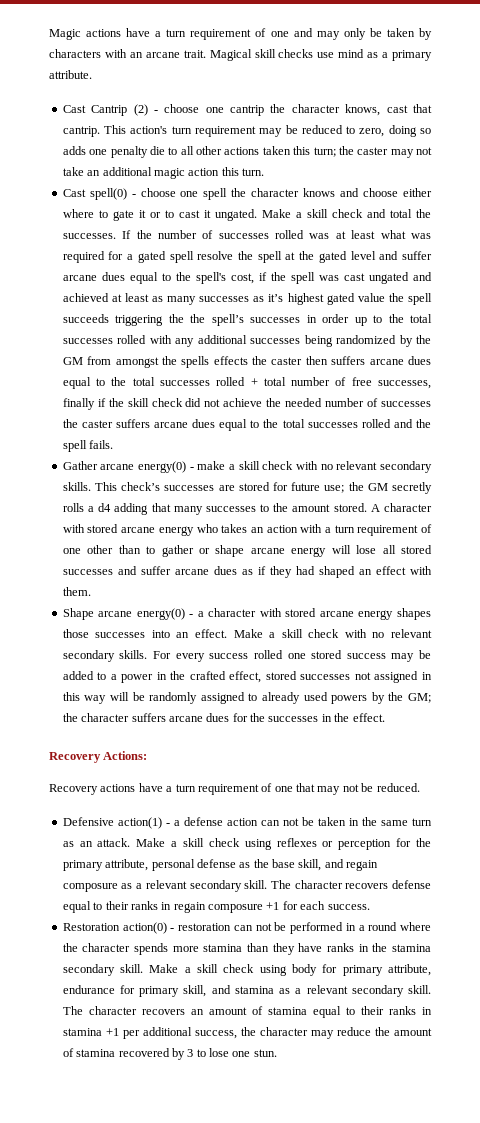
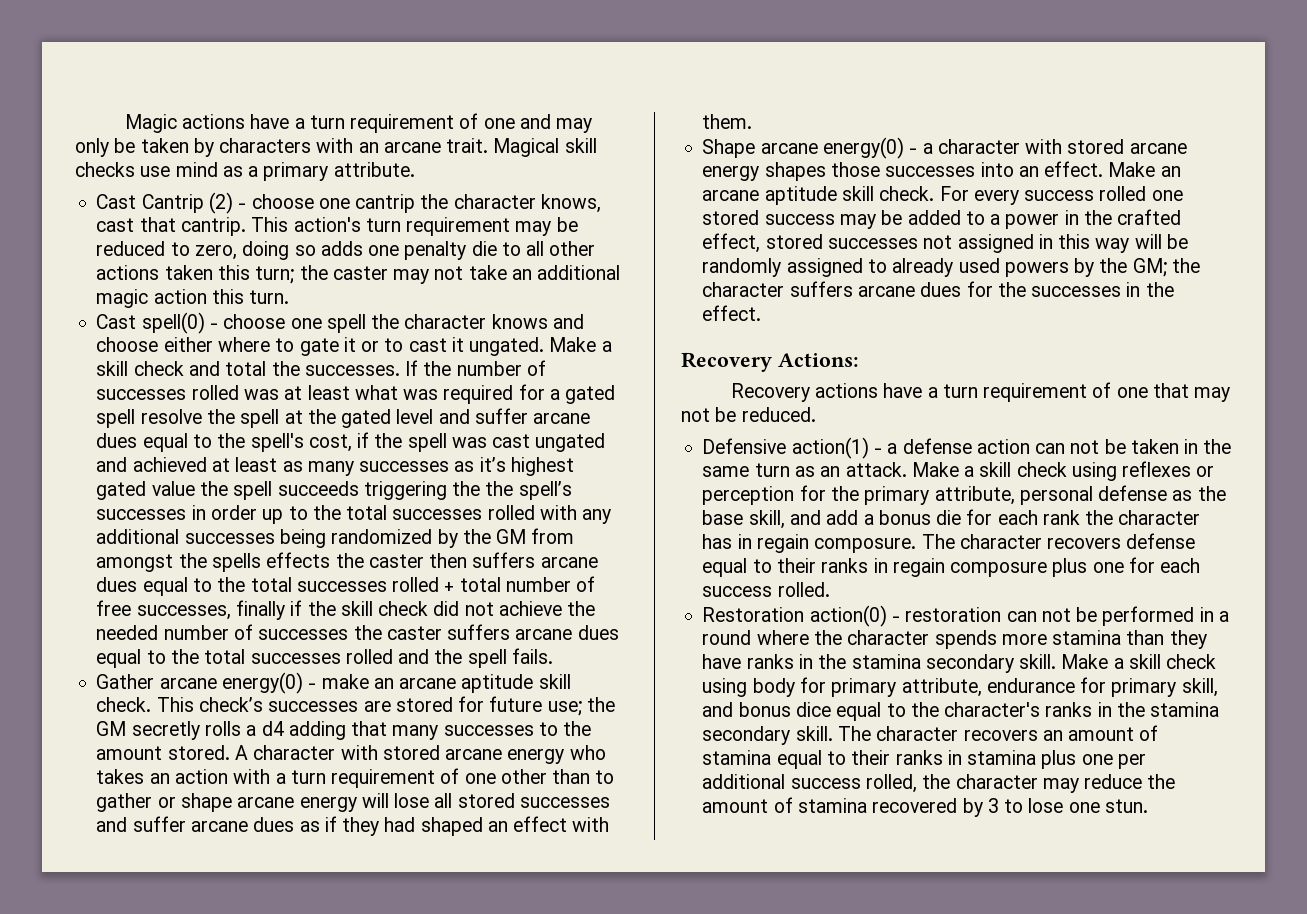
[229,461,433,473] [62,482,91,491] a skill check with no relevant secondary skills. -> [373,674,571,693] [96,697,152,712] an arcane aptitude skill check.
[269,629,432,638] [62,650,148,662] a skill check with no relevant secondary skills. -> [1160,166,1181,177] [702,186,935,205] an arcane aptitude skill check.
[346,860,379,871] [62,880,268,892] regain composure as a relevant secondary skill. -> [826,509,1201,525] [702,534,917,553] add a bonus die for each rank the character has in regain composure.
[266,901,370,910] +1 for each success. -> [1052,557,1201,577] [702,582,830,597] plus one for each success rolled.
[234,985,348,994] stamina as a relevant -> [738,702,1220,721] bonus dice equal to the character's ranks in the stamina
[105,1027,237,1039] +1 per additional success, -> [1041,750,1146,769] [702,774,917,793] plus one per additional success rolled,

